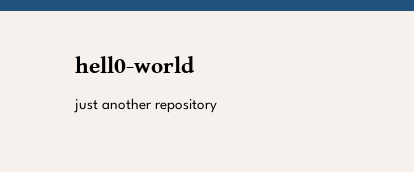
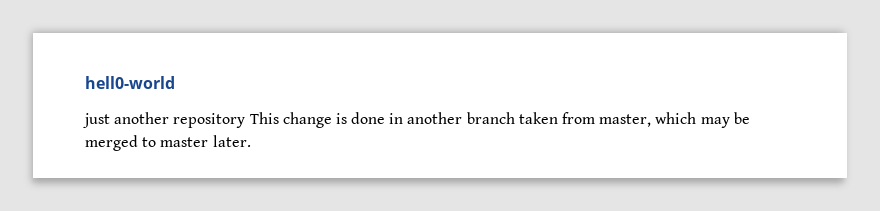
(218, 106) none -> [249,112,750,128] [85,135,251,151] This change is done in another branch taken from master, which may be merged to master later.

